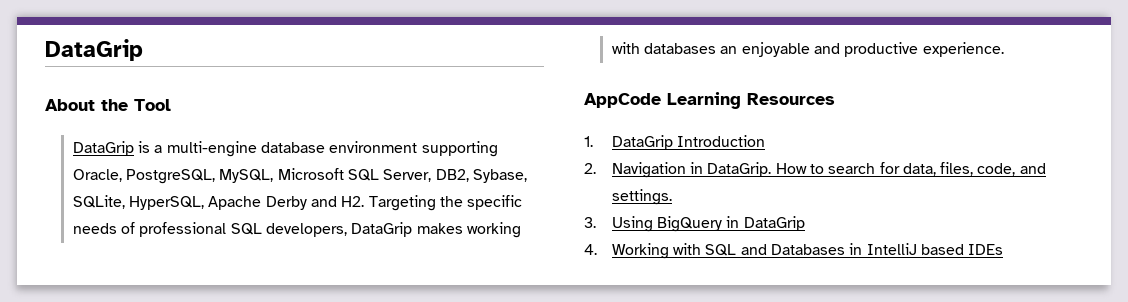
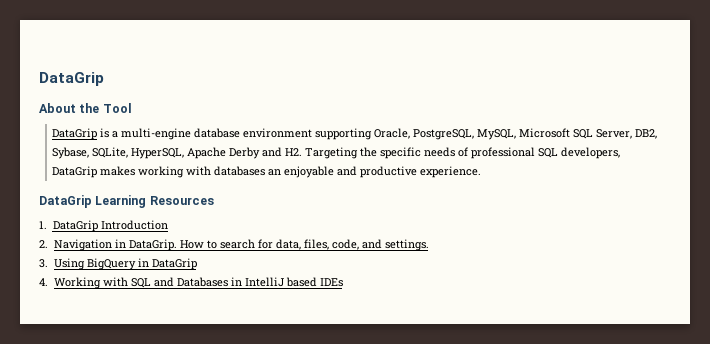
[584,93,661,108] AppCode -> [39,195,92,208] DataGrip

